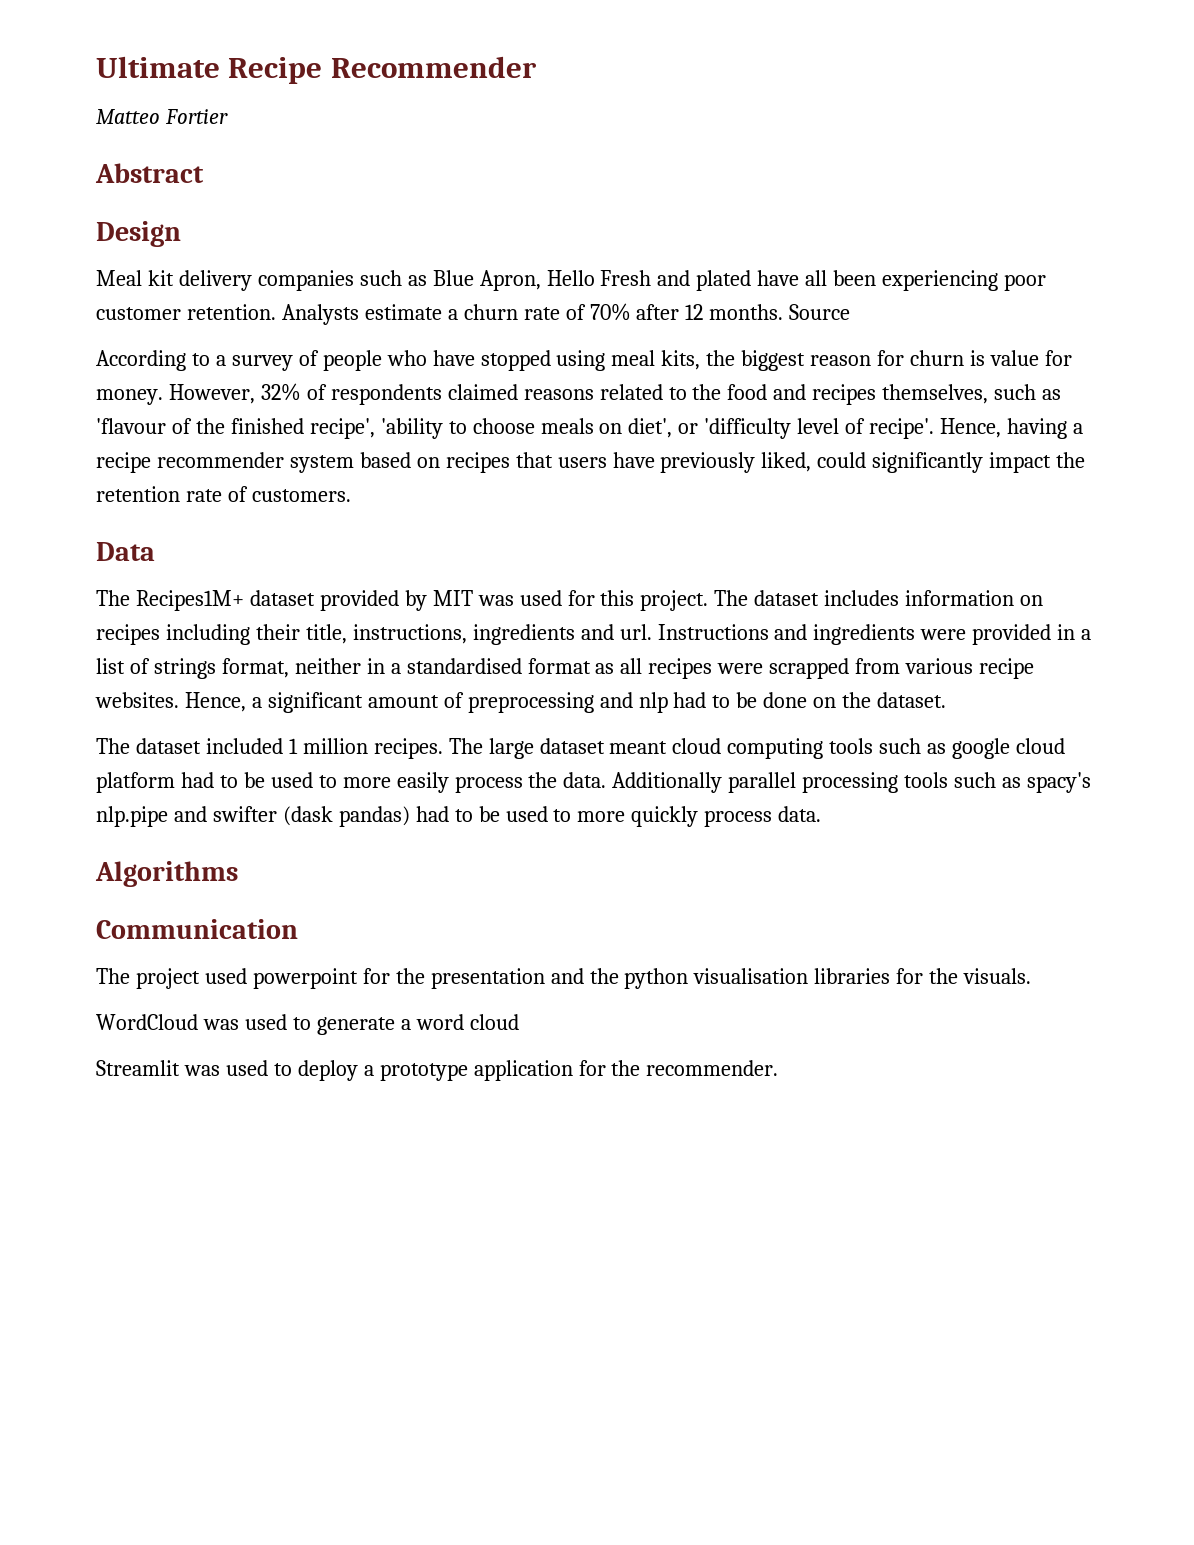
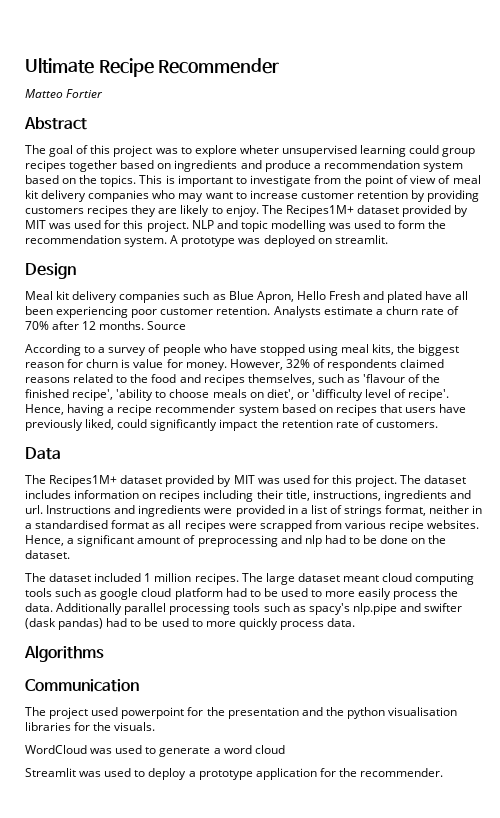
(204, 173) none -> [25,145,476,157] [25,160,463,172] [25,175,481,187] [25,190,480,202] [25,205,469,217] [25,220,447,232] [25,235,388,247] // The goal of this project was to explore wheter unsupervised learning could group recipes together based on ingredients and produce a recommendation system based on the topics. This is important to investigate from the point of view of meal kit delivery companies who may want to increase customer retention by providing customers recipes they are likely to enjoy. The Recipes1M+ dataset provided by MIT was used for this project. NLP and topic modelling was used to form the recommendation system. A prototype was deployed on streamlit.

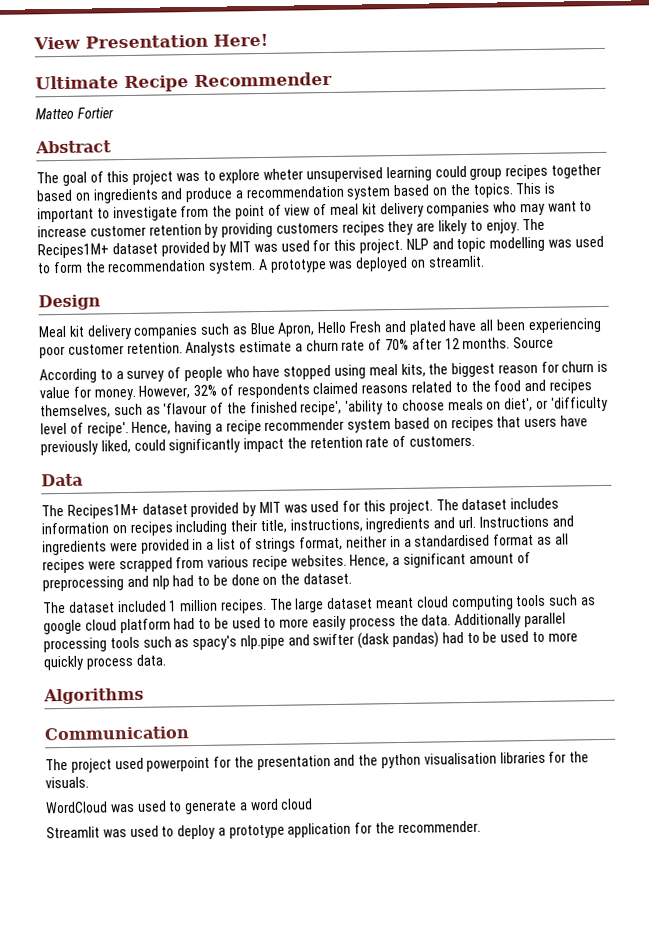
(25, 66) none -> [33,33,268,50] View Presentation Here! //

